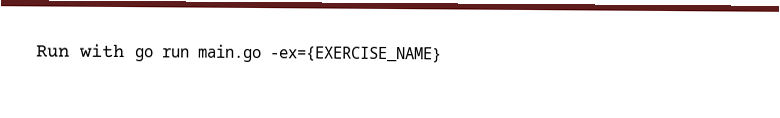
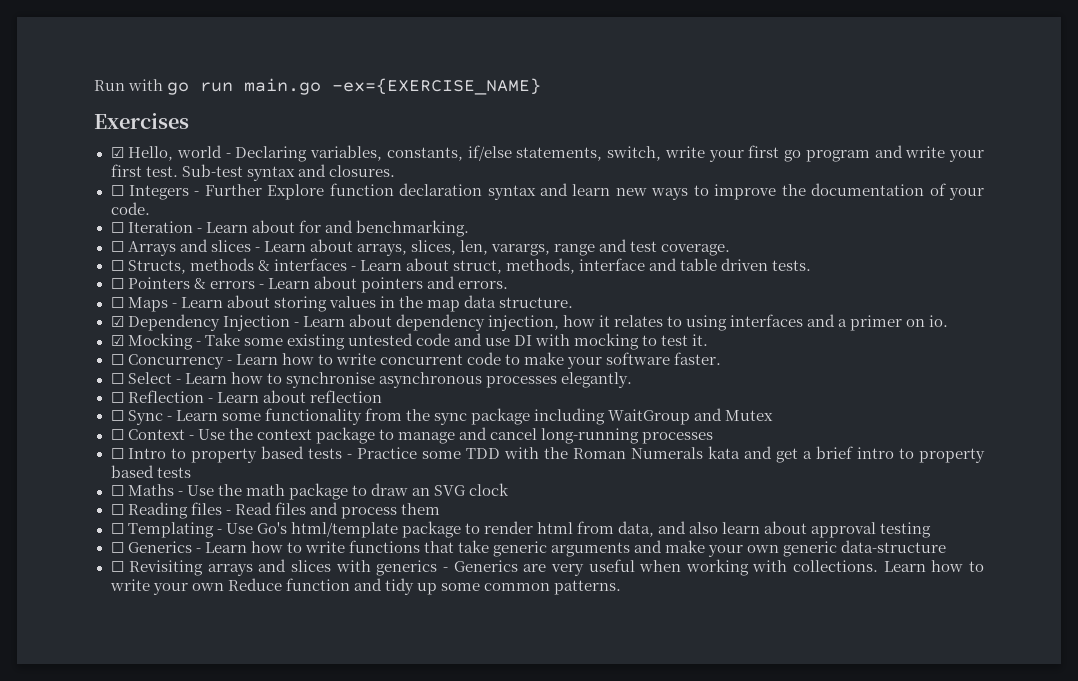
(442, 54) none -> [94,113,189,129] [110,145,985,162] [110,164,395,181] [110,183,985,200] [110,202,150,215] [110,220,469,237] [110,239,731,256] [110,258,812,274] [110,276,508,293] [110,295,574,312] [110,314,949,331] [110,333,709,350] [110,352,722,369] [110,372,632,388] [110,390,382,403] [110,408,774,425] [110,427,714,444] [110,446,986,463] [110,465,191,478] [110,483,510,500] [110,502,440,519] [110,521,932,538] [110,540,947,557] [110,559,985,576] [109,578,621,595] // Exercises // ☑ Hello, world - Declaring variables, constants, if/else statements, switch, write your first go program and write your first test. Sub-test syntax and closures. // ☐ Integers - Further Explore function declaration syntax and learn new ways to improve the documentation of your code. // ☐ Iteration - Learn about for and benchmarking. // ☐ Arrays and slices - Learn about arrays, slices, len, varargs, range and test coverage. // ☐ Structs, methods & interfaces - Learn about struct, methods, interface and table driven tests. // ☐ Pointers & errors - Learn about pointers and errors. // ☐ Maps - Learn about storing values in the map data structure. // ☑ Dependency Injection - Learn about dependency injection, how it relates to using interfaces and a primer on io. // ☑ Mocking - Take some existing untested code and use DI with mocking to test it. // ☐ Concurrency - Learn how to write concurrent code to make your software faster. // ☐ Select - Learn how to synchronise asynchronous processes elegantly. // ☐ Reflection - Learn about reflection // ☐ Sync - Learn some functionality from the sync package including WaitGroup and Mutex // ☐ Context - Use the context package to manage and cancel long-running processes // ☐ Intro to property based tests - Practice some TDD with the Roman Numerals kata and get a brief intro to property based tests // ☐ Maths - Use the math package to draw an SVG clock // ☐ Reading files - Read files and process them // ☐ Templating - Use Go's html/template package to render html from data, and also learn about approval testing // ☐ Generics - Learn how to write functions that take generic arguments and make your own generic data-structure // ☐ Revisiting arrays and slices with generics - Generics are very useful when working with collections. Learn how to write your own Reduce function and tidy up some common patterns.

